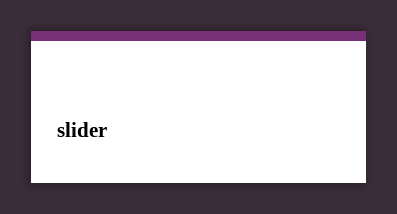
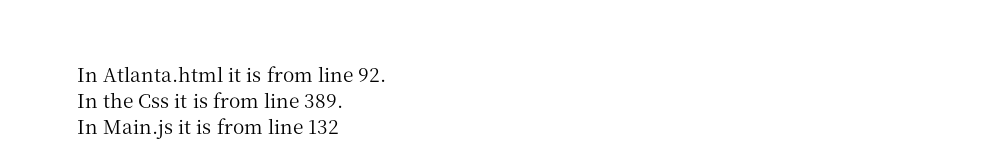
[57,122,107,137] slider -> [77,66,386,82] [77,92,343,108] [77,118,339,139] In Atlanta.html it is from line 92. // In the Css it is from line 389. // In Main.js it is from line 132

